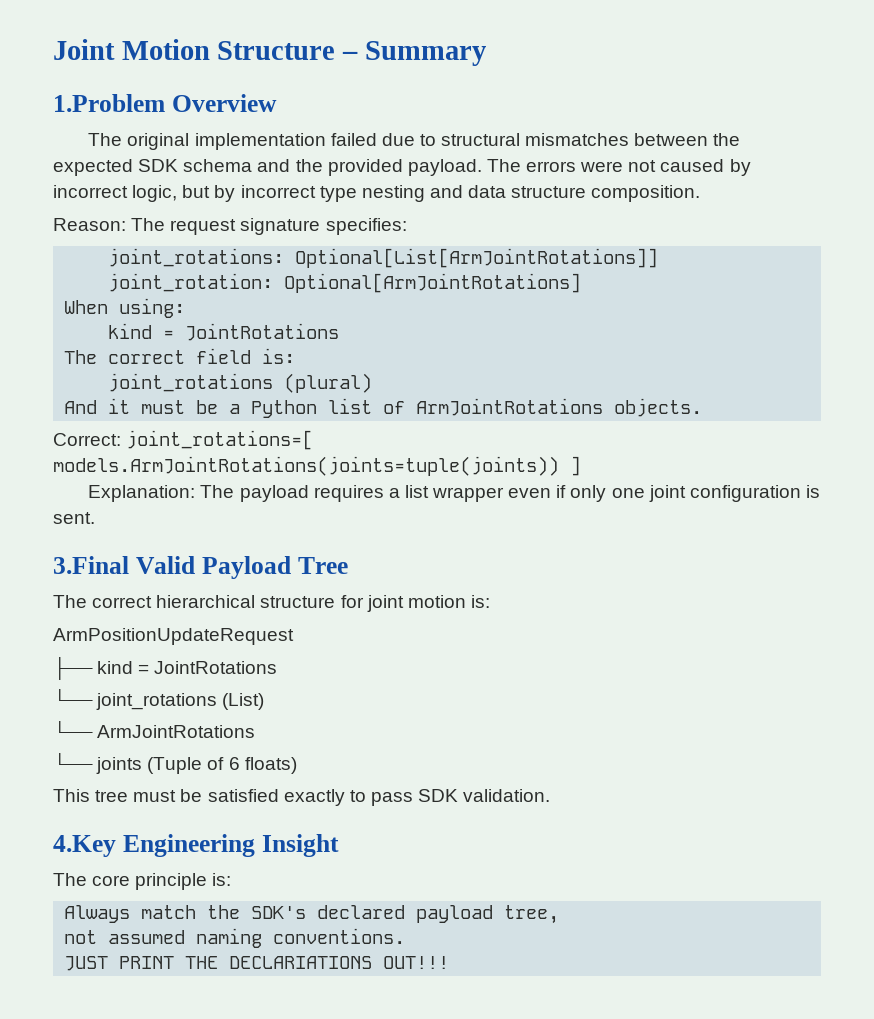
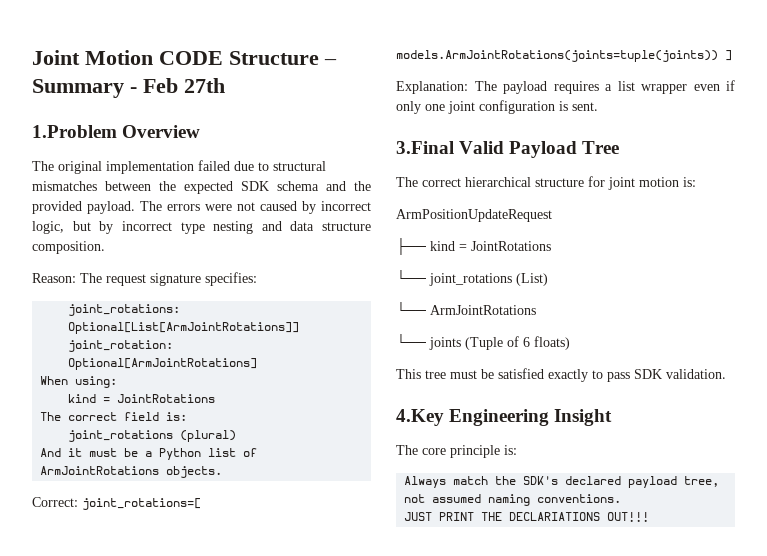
(210, 49) none -> [159,51,223,65] CODE
(486, 53) none -> [130,78,225,93] - Feb 27th

